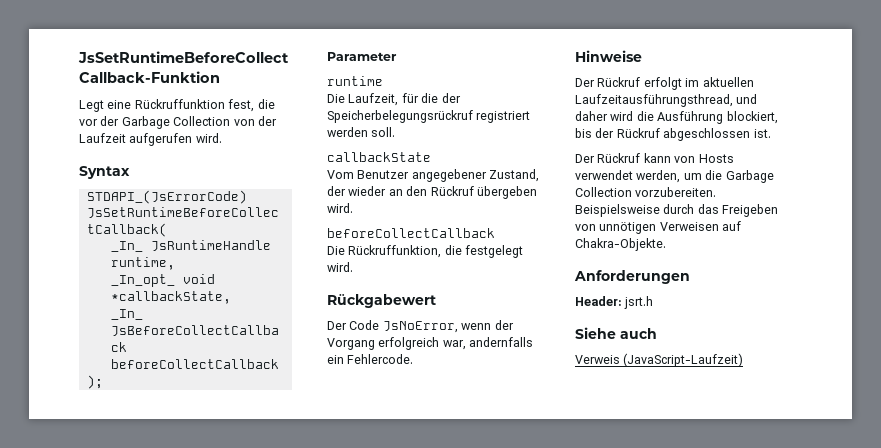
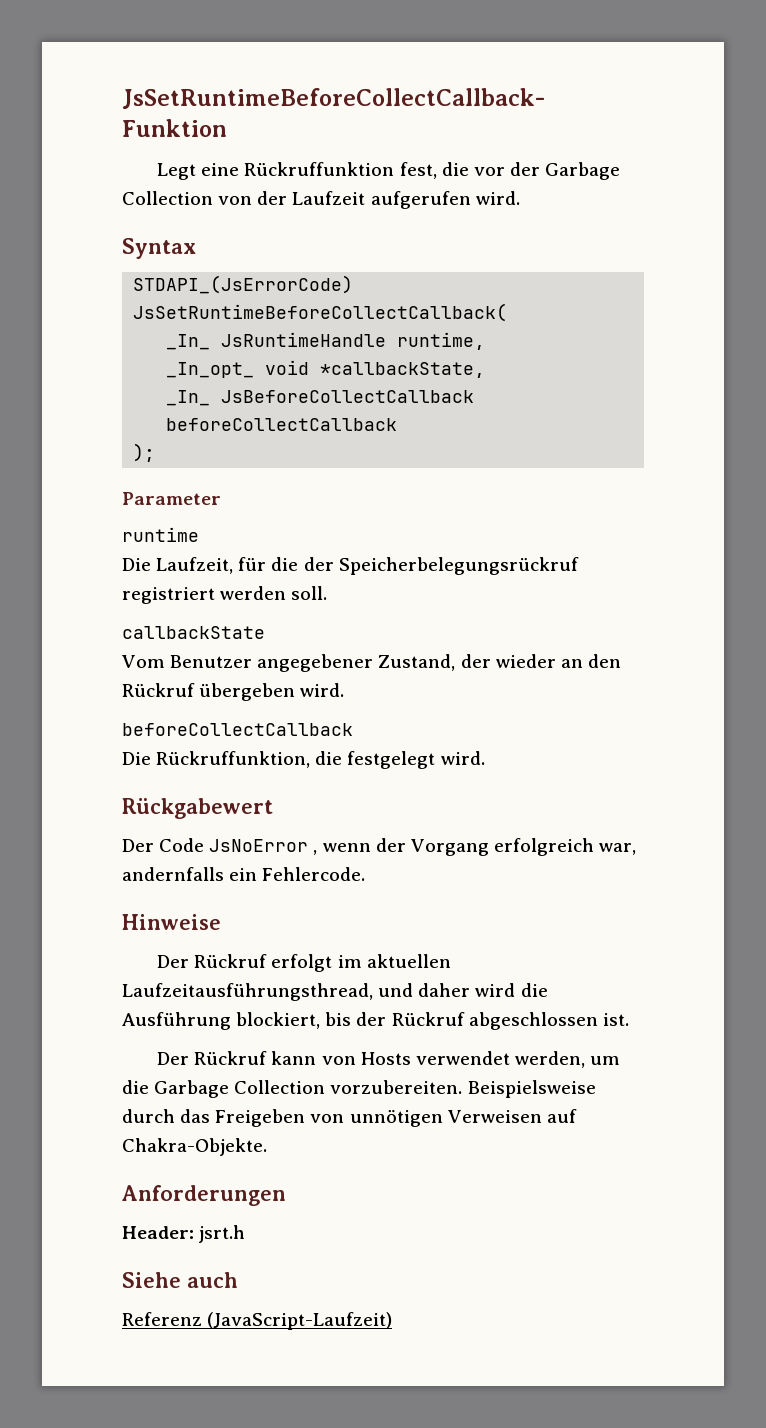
[382,321,458,333] JsNoError, -> [209,839,318,855] JsNoError ,
[575,355,620,364] Verweis -> [122,1312,202,1326] Referenz

